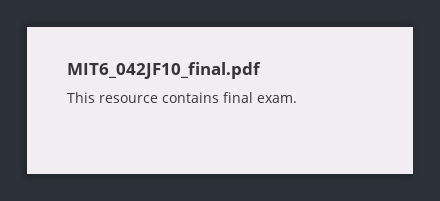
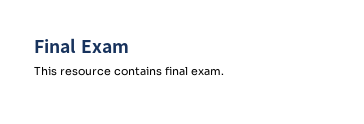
[67,62,261,79] MIT6_042JF10_final.pdf -> [34,38,129,53] Final Exam

